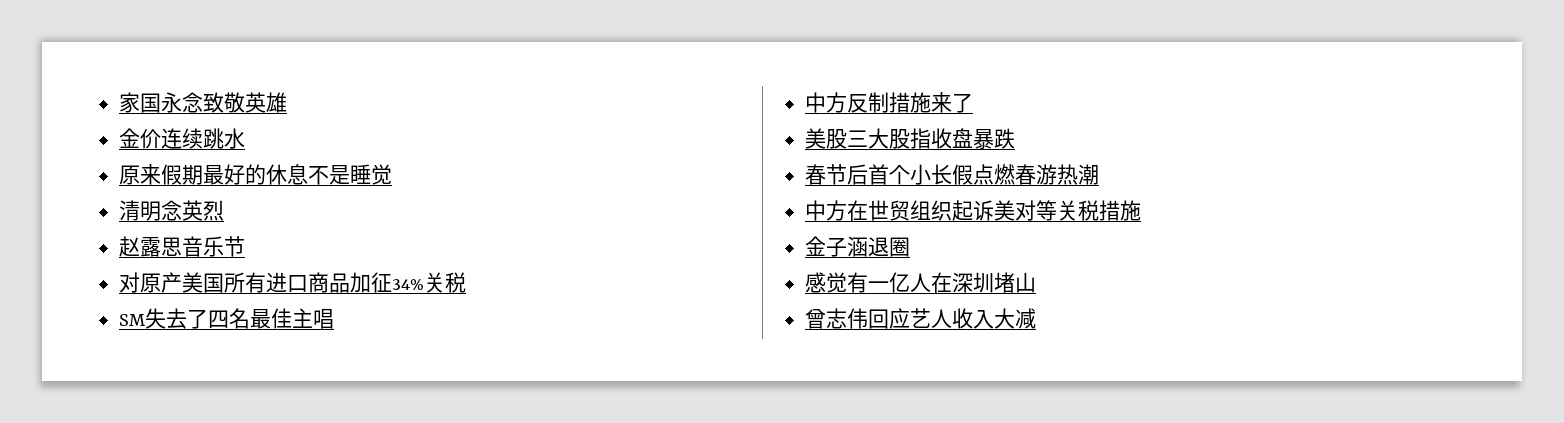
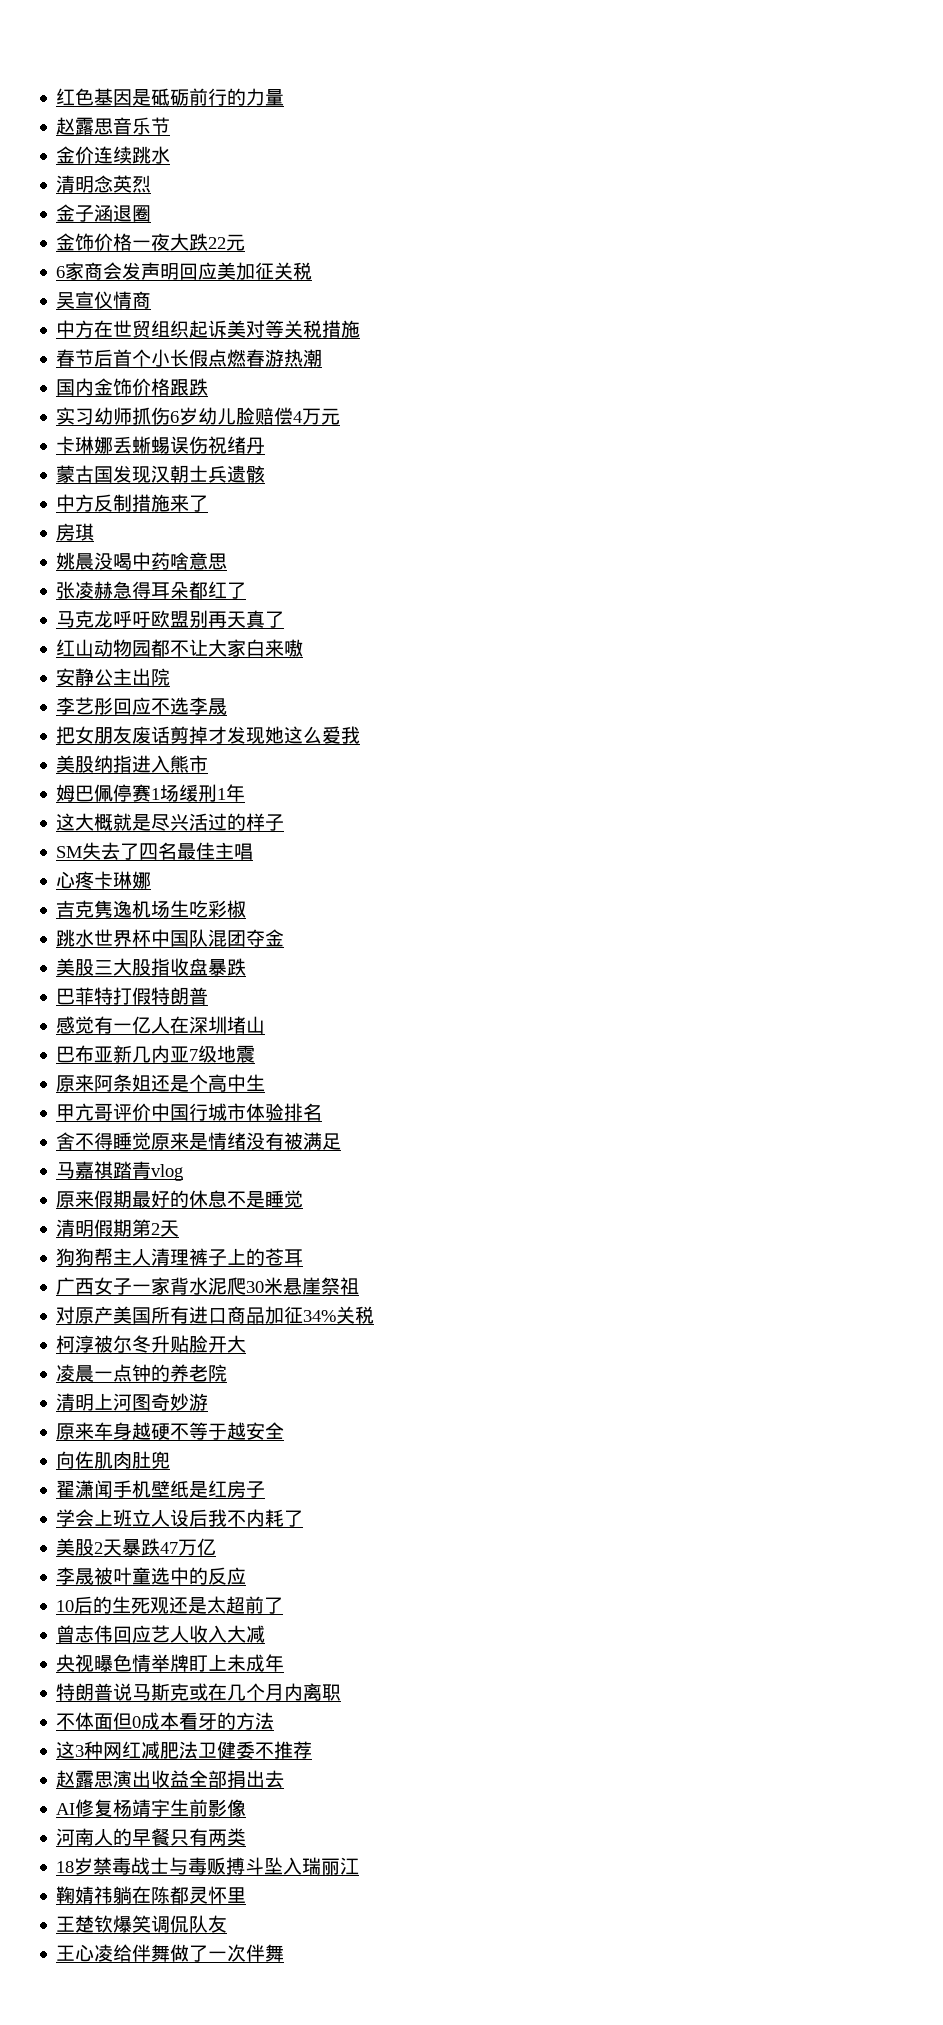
[119,92,288,113] [119,128,246,149] 家国永念致敬英雄 // 金价连续跳水 -> [56,88,285,106] [56,117,171,135] [56,146,171,164] [56,175,152,193] [56,204,152,222] [56,233,246,251] [56,262,313,280] [56,291,152,309] [56,320,361,338] [56,349,323,367] [56,378,209,396] [56,407,341,425] [56,436,266,454] [56,465,266,483] [56,494,209,512] [56,523,95,541] [56,552,228,570] [56,581,247,599] [56,610,285,628] [56,639,304,657] [56,668,171,686] [56,697,228,715] [56,726,361,744] [56,755,209,773] [56,784,246,802] [56,813,285,831] [56,842,254,860] [56,871,152,889] [56,900,247,918] [56,929,285,947] [56,958,247,976] [56,987,209,1005] [56,1016,266,1034] [56,1045,256,1063] [56,1074,266,1092] [56,1103,323,1121] [56,1132,342,1150] [56,1161,184,1181] 红色基因是砥砺前行的力量 // 赵露思音乐节 // 金价连续跳水 // 清明念英烈 // 金子涵退圈 // 金饰价格一夜大跌22元 // 6家商会发声明回应美加征关税 // 吴宣仪情商 // 中方在世贸组织起诉美对等关税措施 // 春节后首个小长假点燃春游热潮 // 国内金饰价格跟跌 // 实习幼师抓伤6岁幼儿脸赔偿4万元 // 卡琳娜丢蜥蜴误伤祝绪丹 // 蒙古国发现汉朝士兵遗骸 // 中方反制措施来了 // 房琪 // 姚晨没喝中药啥意思 // 张凌赫急得耳朵都红了 // 马克龙呼吁欧盟别再天真了 // 红山动物园都不让大家白来嗷 // 安静公主出院 // 李艺彤回应不选李晟 // 把女朋友废话剪掉才发现她这么爱我 // 美股纳指进入熊市 // 姆巴佩停赛1场缓刑1年 // 这大概就是尽兴活过的样子 // SM失去了四名最佳主唱 // 心疼卡琳娜 // 吉克隽逸机场生吃彩椒 // 跳水世界杯中国队混团夺金 // 美股三大股指收盘暴跌 // 巴菲特打假特朗普 // 感觉有一亿人在深圳堵山 // 巴布亚新几内亚7级地震 // 原来阿条姐还是个高中生 // 甲亢哥评价中国行城市体验排名 // 舍不得睡觉原来是情绪没有被满足 // 马嘉祺踏青vlog
[161,200,225,221] [119,236,246,257] 念英烈 // 赵露思音乐节 -> [94,1219,180,1237] [56,1248,304,1266] [56,1277,360,1295] 假期第2天 // 狗狗帮主人清理裤子上的苍耳 // 广西女子一家背水泥爬30米悬崖祭祖
[119,308,335,329] [805,92,974,113] [805,128,1016,149] [805,164,1100,185] [805,200,1142,221] [805,236,911,257] [805,272,1037,293] SM失去了四名最佳主唱 // 中方反制措施来了 // 美股三大股指收盘暴跌 // 春节后首个小长假点燃春游热潮 // 中方在世贸组织起诉美对等关税措施 // 金子涵退圈 // 感觉有一亿人在深圳堵山 -> [56,1335,247,1353] [56,1364,228,1382] [56,1393,209,1411] [56,1422,285,1440] [56,1451,171,1469] [56,1480,266,1498] [56,1509,304,1527] [56,1538,217,1556] [56,1567,247,1585] [56,1596,284,1614] 柯淳被尔冬升贴脸开大 // 凌晨一点钟的养老院 // 清明上河图奇妙游 // 原来车身越硬不等于越安全 // 向佐肌肉肚兜 // 翟潇闻手机壁纸是红房子 // 学会上班立人设后我不内耗了 // 美股2天暴跌47万亿 // 李晟被叶童选中的反应 // 10后的生死观还是太超前了
(1037, 318) none -> [56,1654,285,1672] [56,1683,342,1701] [56,1712,275,1730] [56,1741,313,1759] [56,1770,285,1788] [56,1799,247,1817] [56,1828,247,1846] [56,1857,360,1875] [56,1886,247,1904] [56,1915,228,1933] [56,1944,285,1962] // 央视曝色情举牌盯上未成年 // 特朗普说马斯克或在几个月内离职 // 不体面但0成本看牙的方法 // 这3种网红减肥法卫健委不推荐 // 赵露思演出收益全部捐出去 // AI修复杨靖宇生前影像 // 河南人的早餐只有两类 // 18岁禁毒战士与毒贩搏斗坠入瑞丽江 // 鞠婧祎躺在陈都灵怀里 // 王楚钦爆笑调侃队友 // 王心凌给伴舞做了一次伴舞

